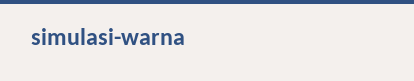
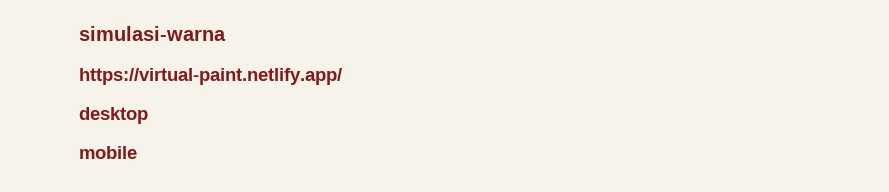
(185, 36) none -> [79,68,342,85] [79,107,148,124] [79,146,137,159] // https://virtual-paint.netlify.app/ // desktop // mobile

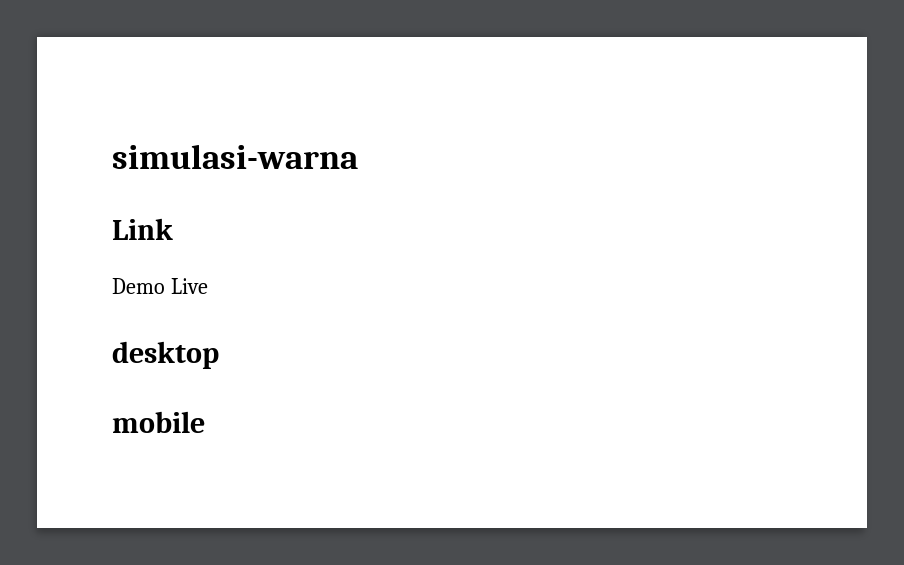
[79,68,342,85] https://virtual-paint.netlify.app/ -> [112,218,173,240] [112,278,208,294] Link // Demo Live

